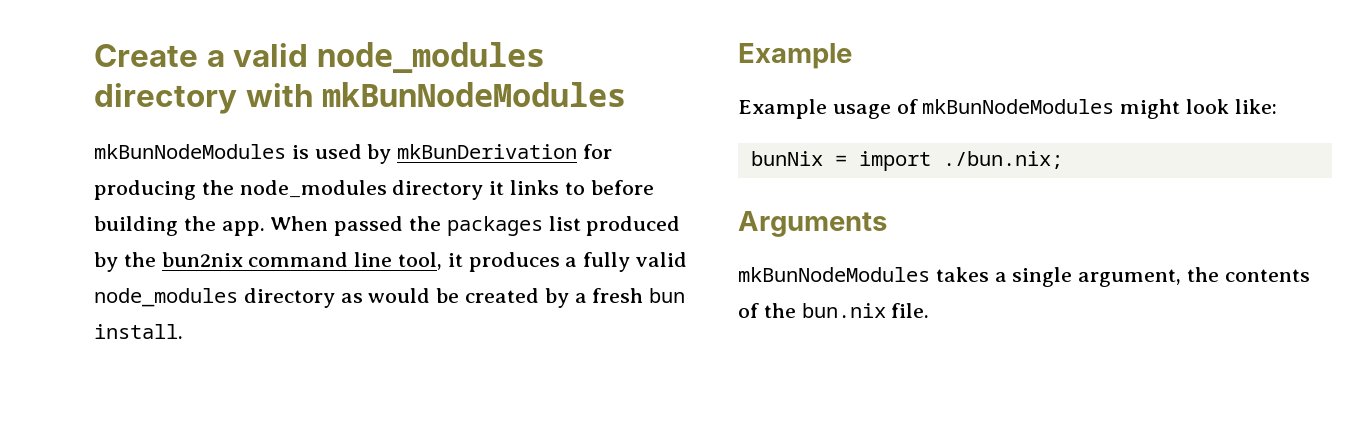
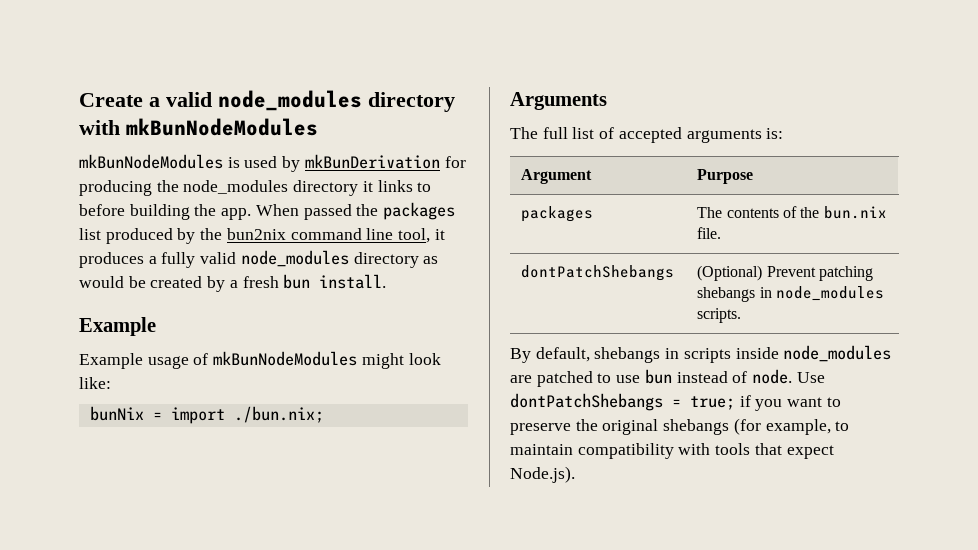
[738,267,1220,287] mkBunNodeModules takes a single argument, the -> [510,127,784,143] [521,169,593,184] [697,169,754,184] [521,206,594,222] [697,207,723,218] The full list of accepted arguments is: // Argument | Purpose // packages | The
(930, 310) none -> [521,265,675,281] [697,265,873,281] [697,286,884,302] [697,308,742,323] [510,345,892,363] [510,369,825,387] [510,393,841,411] [510,418,850,435] [510,443,834,459] [510,466,575,483] // dontPatchShebangs | (Optional) Prevent patching shebangs in node_modules scripts. // By default, shebangs in scripts inside node_modules are patched to use bun instead of node. Use dontPatchShebangs = true; if you want to preserve the original shebangs (for example, to maintain compatibility with tools that expect Node.js).

